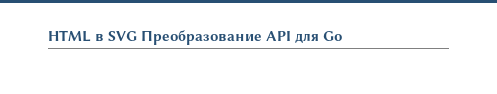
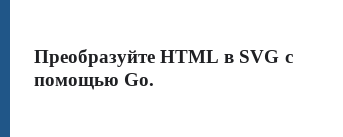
(48, 36) none -> [34,49,155,67] Преобразуйте
[141,30,343,45] Преобразование API для Go -> [284,54,293,63] [34,73,155,90] с помощью Go.

